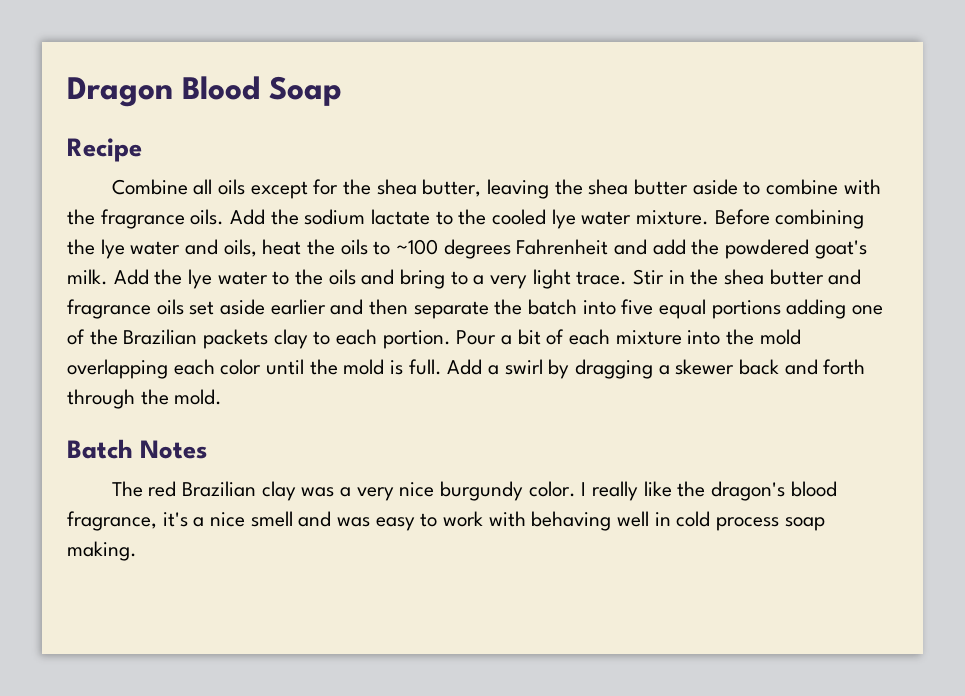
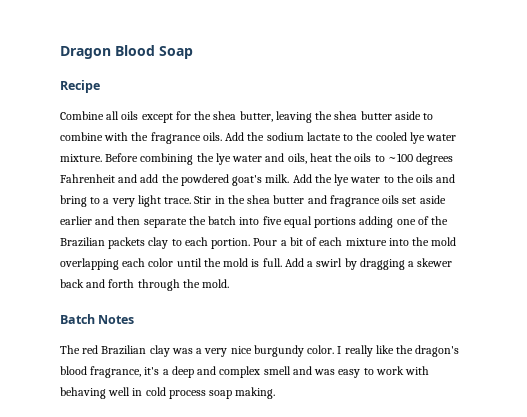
[210,512,246,527] nice -> [171,366,261,378] deep and complex

